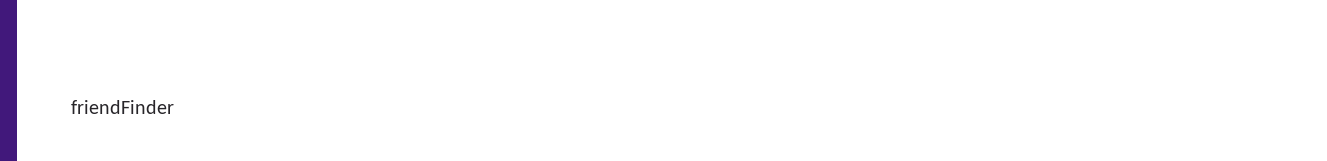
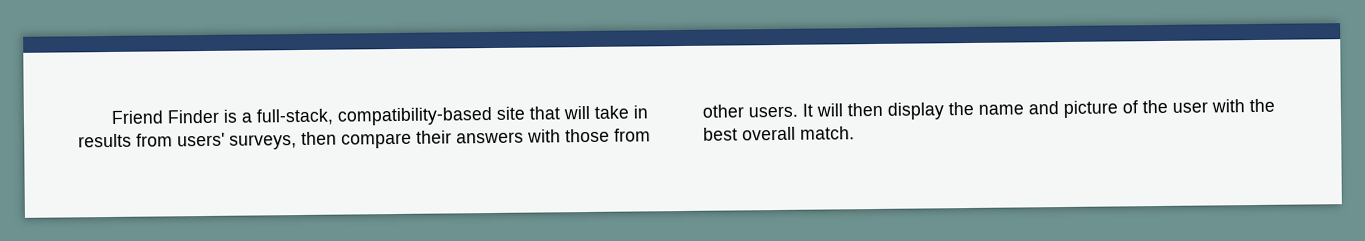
[71,100,174,114] friendFinder -> [111,105,649,126] [78,128,651,150] [702,98,1275,120] [703,126,855,141] Friend Finder is a full-stack, compatibility-based site that will take in results from users' surveys, then compare their answers with those from other users. It will then display the name and picture of the user with the best overall match.

